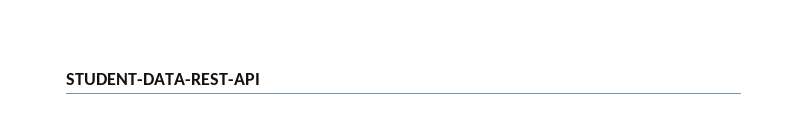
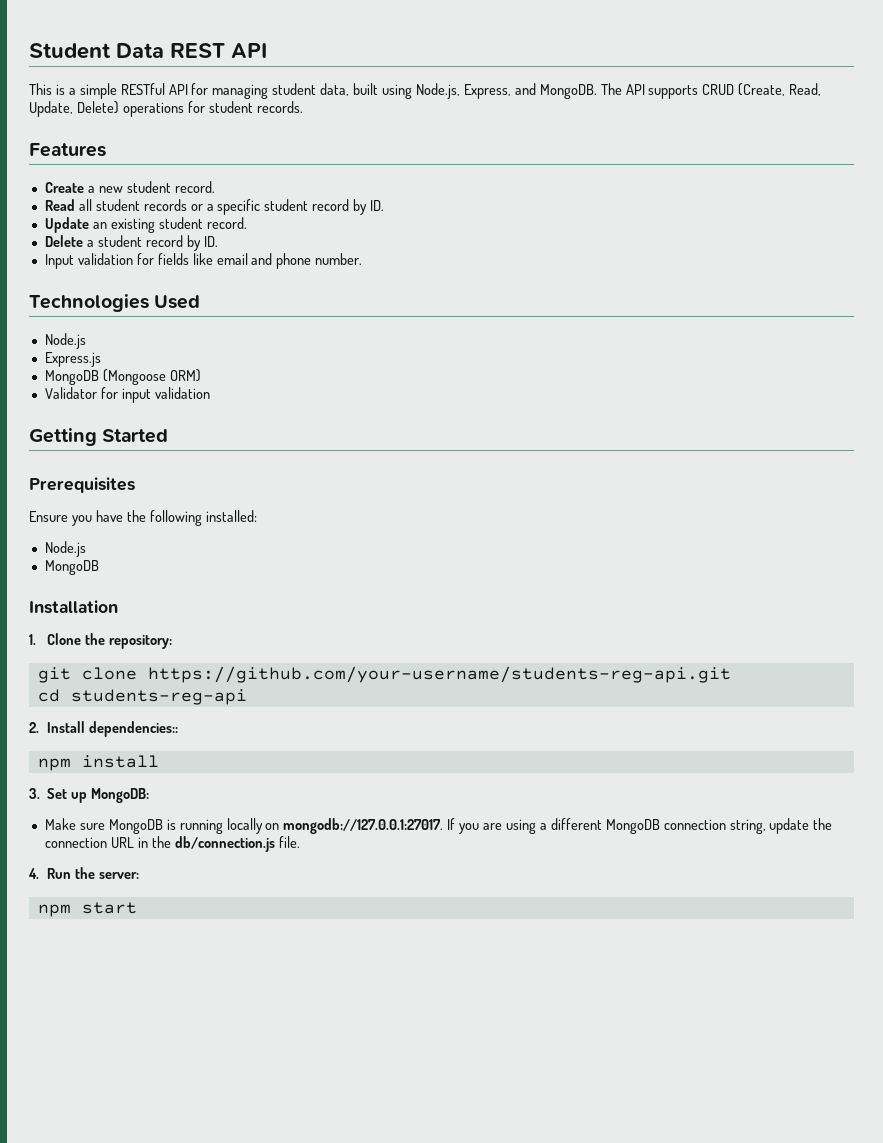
[66,73,260,85] STUDENT-DATA-REST-API -> [29,43,267,59] [29,83,822,99] [29,101,303,117] [29,143,106,157] [44,181,215,193] [44,199,385,215] [44,217,247,233] [44,235,218,251] [44,253,363,269] [29,294,201,312] [44,333,86,349] [44,352,101,367] [44,369,201,385] [44,387,210,403] [29,428,169,446] [29,477,135,493] [29,510,257,526] [44,541,86,557] [44,560,99,575] [29,600,118,614] [29,633,173,649] [37,666,731,683] [37,689,247,705] [29,721,179,737] [37,755,159,771] [29,788,150,803] [44,818,833,834] [44,836,300,852] [28,867,140,879] [37,902,137,917] Student Data REST API // This is a simple RESTful API for managing student data, built using Node.js, Express, and MongoDB. The API supports CRUD (Create, Read, Update, Delete) operations for student records. // Features // Create a new student record. // Read all student records or a specific student record by ID. // Update an existing student record. // Delete a student record by ID. // Input validation for fields like email and phone number. // Technologies Used // Node.js // Express.js // MongoDB (Mongoose ORM) // Validator for input validation // Getting Started // Prerequisites // Ensure you have the following installed: // Node.js // MongoDB // Installation // 1. Clone the repository: // git clone https://github.com/your-username/students-reg-api.git // cd students-reg-api // 2. Install dependencies:: // npm install // 3. Set up MongoDB: // Make sure MongoDB is running locally on mongodb://127.0.0.1:27017. If you are using a different MongoDB connection string, update the connection URL in the db/connection.js file. // 4. Run the server: // npm start

